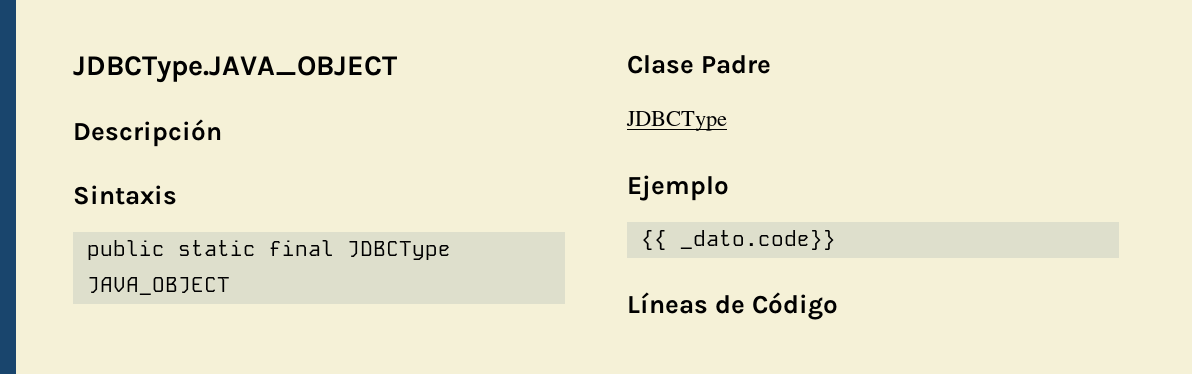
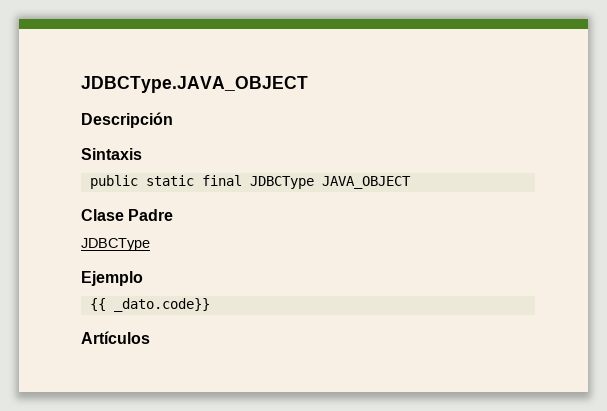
[627,292,839,320] Líneas de Código -> [81,331,150,344] Artículos

